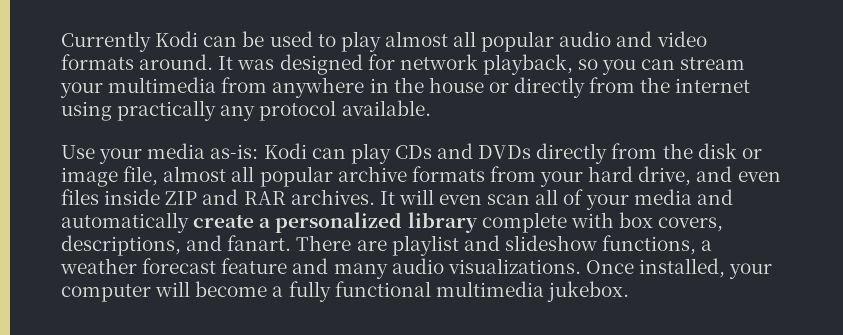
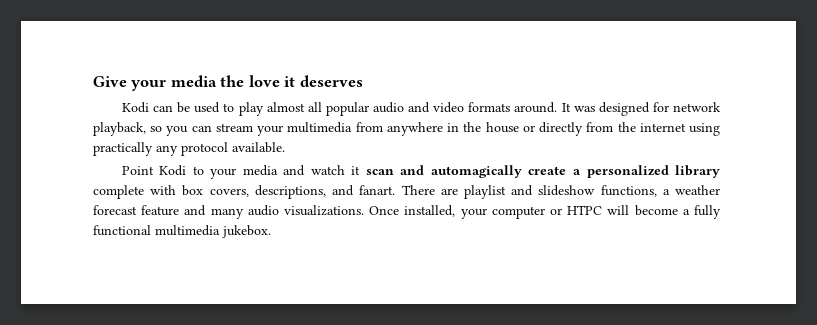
[61,31,151,52] Currently -> [93,75,363,91] Give your media the love it deserves //
[61,143,762,164] [61,166,781,187] [61,189,733,210] [61,212,189,233] Use your media as-is: Kodi can play CDs and DVDs directly from the disk or image file, almost all popular archive formats from your hard drive, and even files inside ZIP and RAR archives. It will even scan all of your media and automatically -> [121,165,522,179] Point Kodi to your media and watch it scan and automagically
(151, 293) none -> [550,205,603,215] or HTPC

